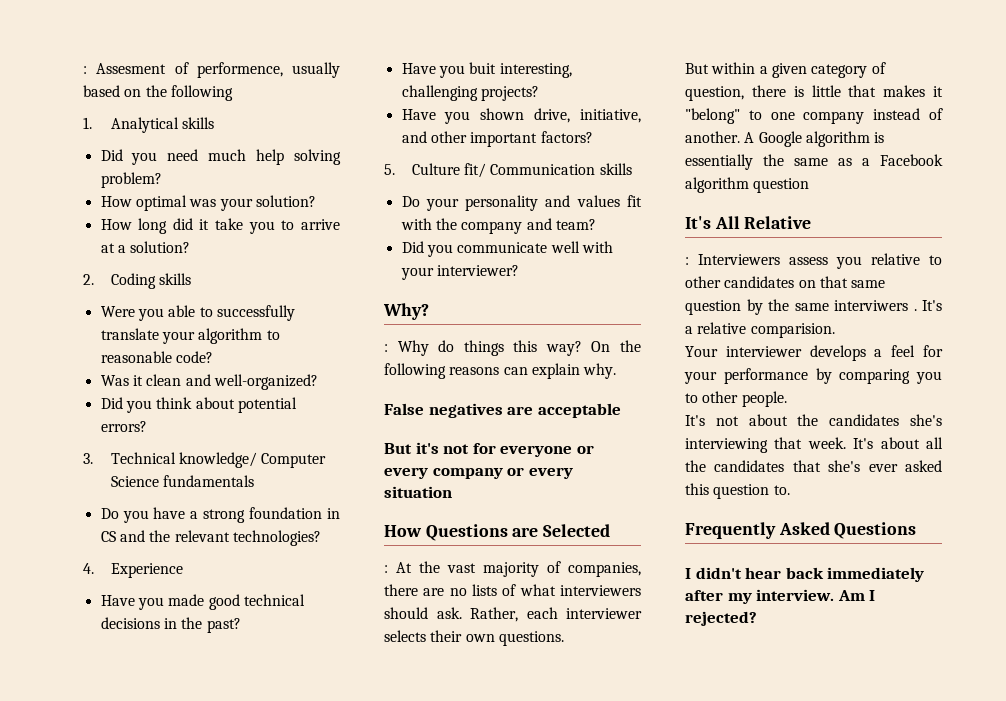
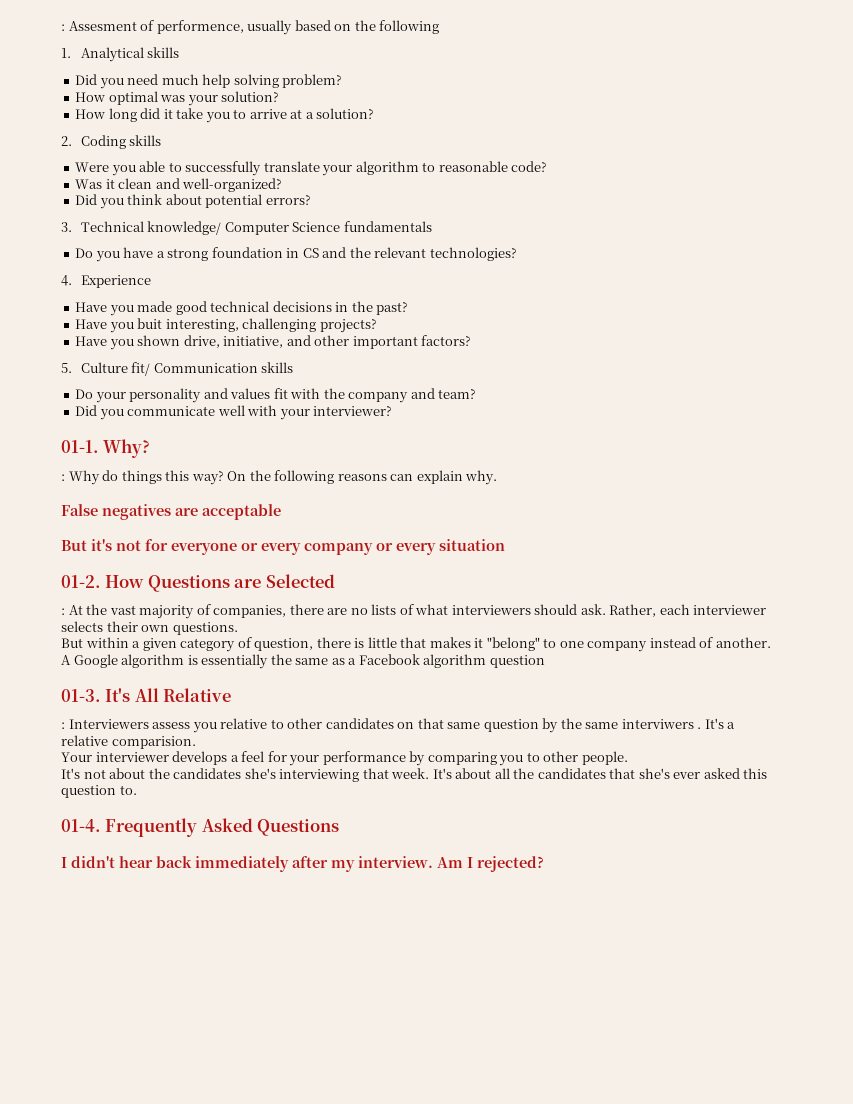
(519, 270) none -> [61,440,99,453] 01-1.
(452, 492) none -> [61,575,101,588] 01-2.
(810, 185) none -> [61,689,101,702] 01-3.
(790, 490) none -> [61,819,101,832] 01-4.

